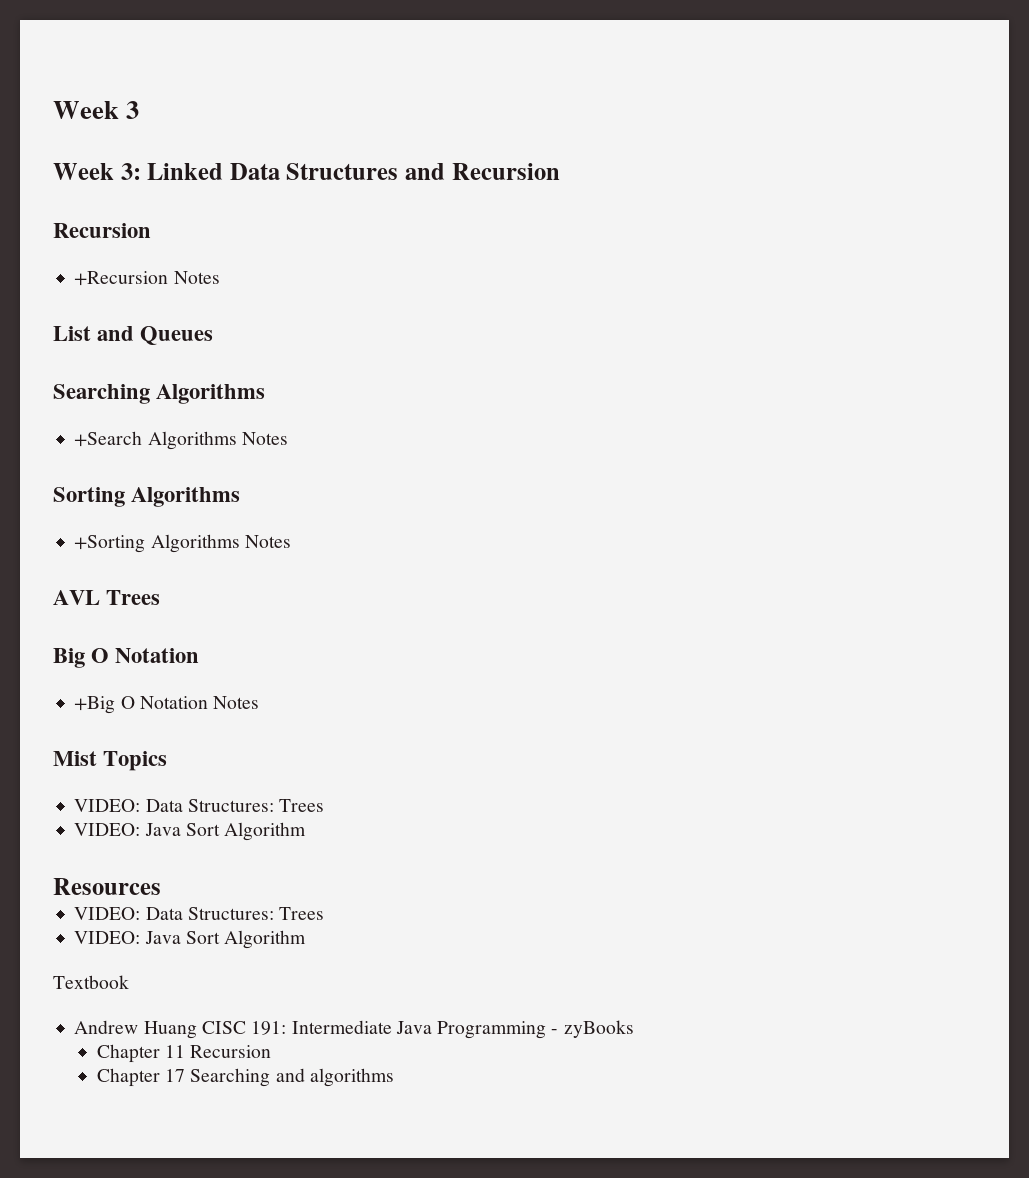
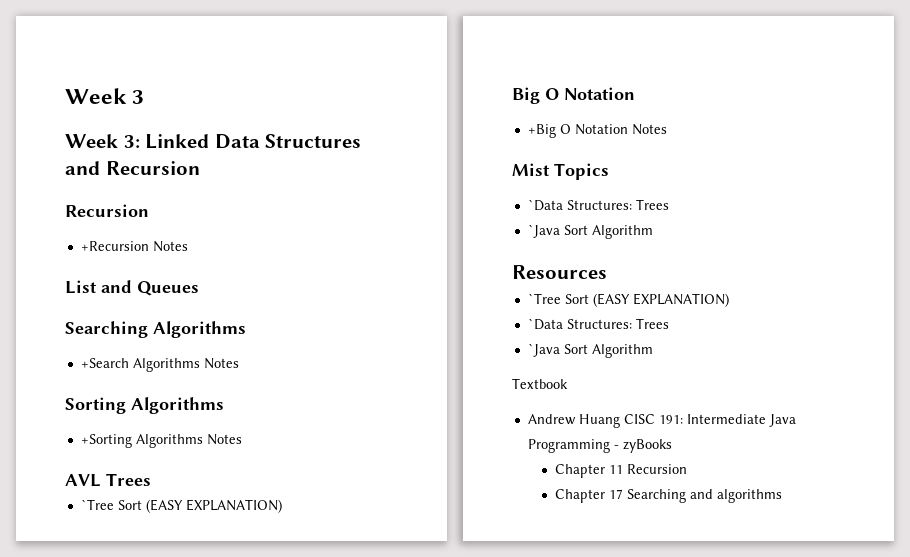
(161, 597) none -> [80,499,282,513] // `Tree Sort (EASY EXPLANATION)
[74,799,325,812] [74,823,181,836] VIDEO: Data Structures: Trees // VIDEO: Java -> [527,199,669,211] [527,224,560,238] `Data Structures: Trees // `Java
[74,907,325,920] [74,931,181,944] VIDEO: Data Structures: Trees // VIDEO: Java -> [527,293,729,307] [527,318,669,330] [527,343,560,357] `Tree Sort (EASY EXPLANATION) // `Data Structures: Trees // `Java

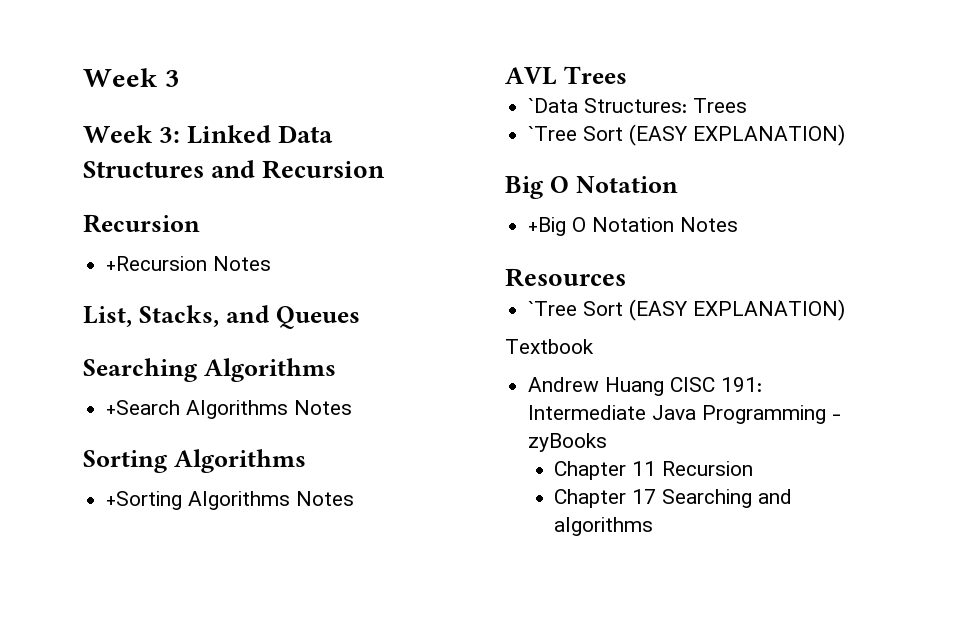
[65,280,97,294] List -> [83,305,219,327] List, Stacks,
(151, 479) none -> [528,98,748,113] // `Data Structures: Trees
[512,163,609,180] [527,199,669,211] [527,224,653,239] // Mist Topics // `Data Structures: Trees // `Java Sort Algorithm -> (739, 224) none
[527,318,669,330] [527,343,653,358] // `Data Structures: Trees // `Java Sort Algorithm -> (846, 310) none

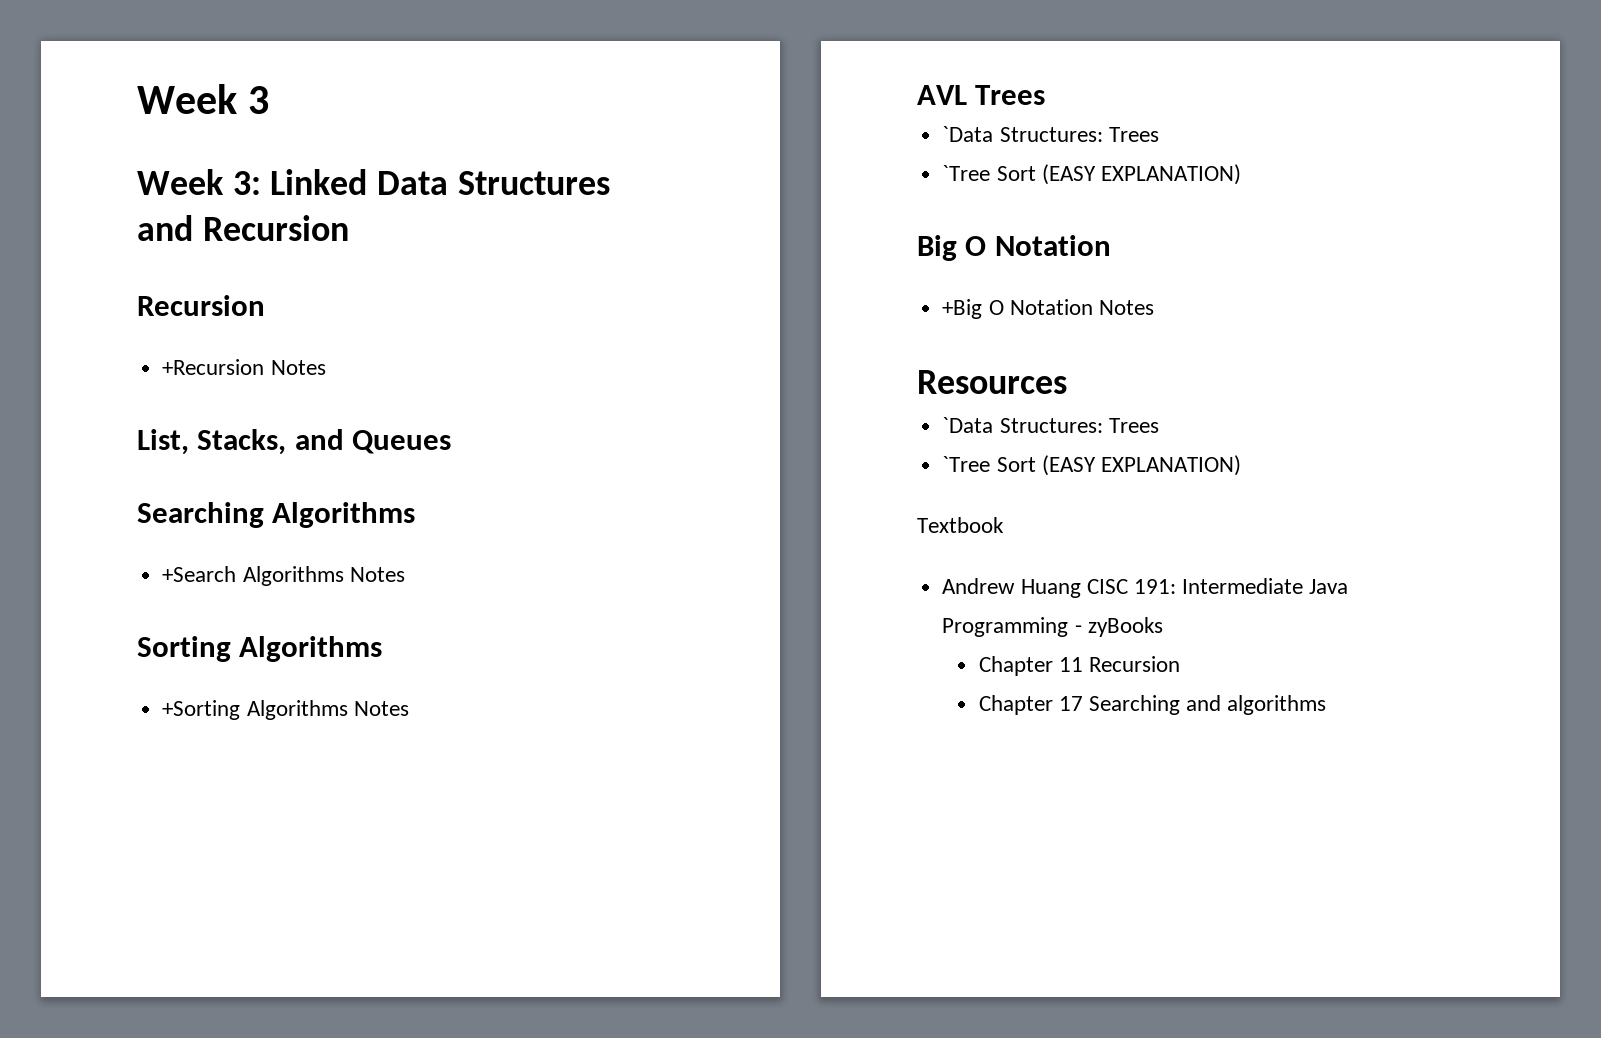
(626, 277) none -> [942,417,1159,433] // `Data Structures: Trees

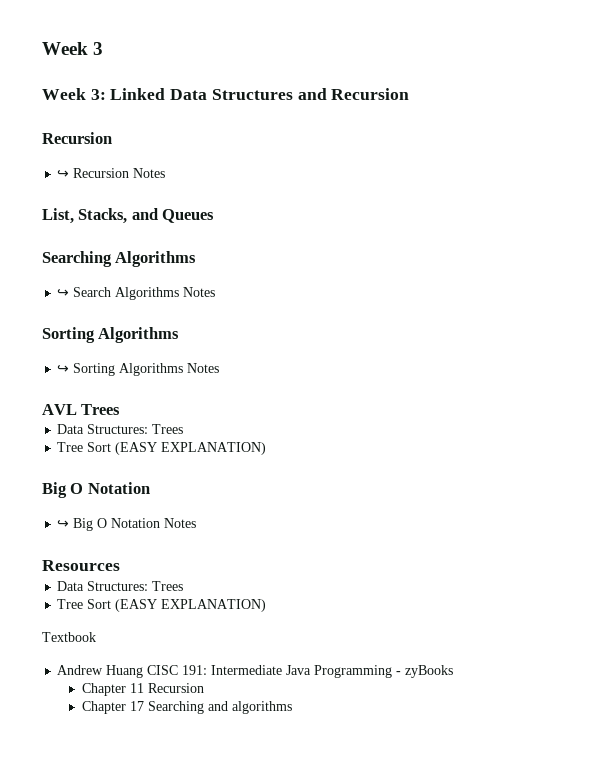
[162,359,265,375] +Recursion -> [57,168,130,178] ↪ Recursion
[162,566,237,582] +Search -> [57,287,112,297] ↪ Search
[162,700,241,720] +Sorting -> [57,363,116,376] ↪ Sorting
[942,126,1159,142] [942,165,991,181] `Data Structures: Trees // `Tree -> [57,424,184,434] [57,442,84,452] Data Structures: Trees // Tree
[942,299,983,319] +Big -> [57,518,94,531] ↪ Big
[942,417,1159,433] [942,456,991,472] `Data Structures: Trees // `Tree -> [57,581,184,591] [57,599,84,609] Data Structures: Trees // Tree

